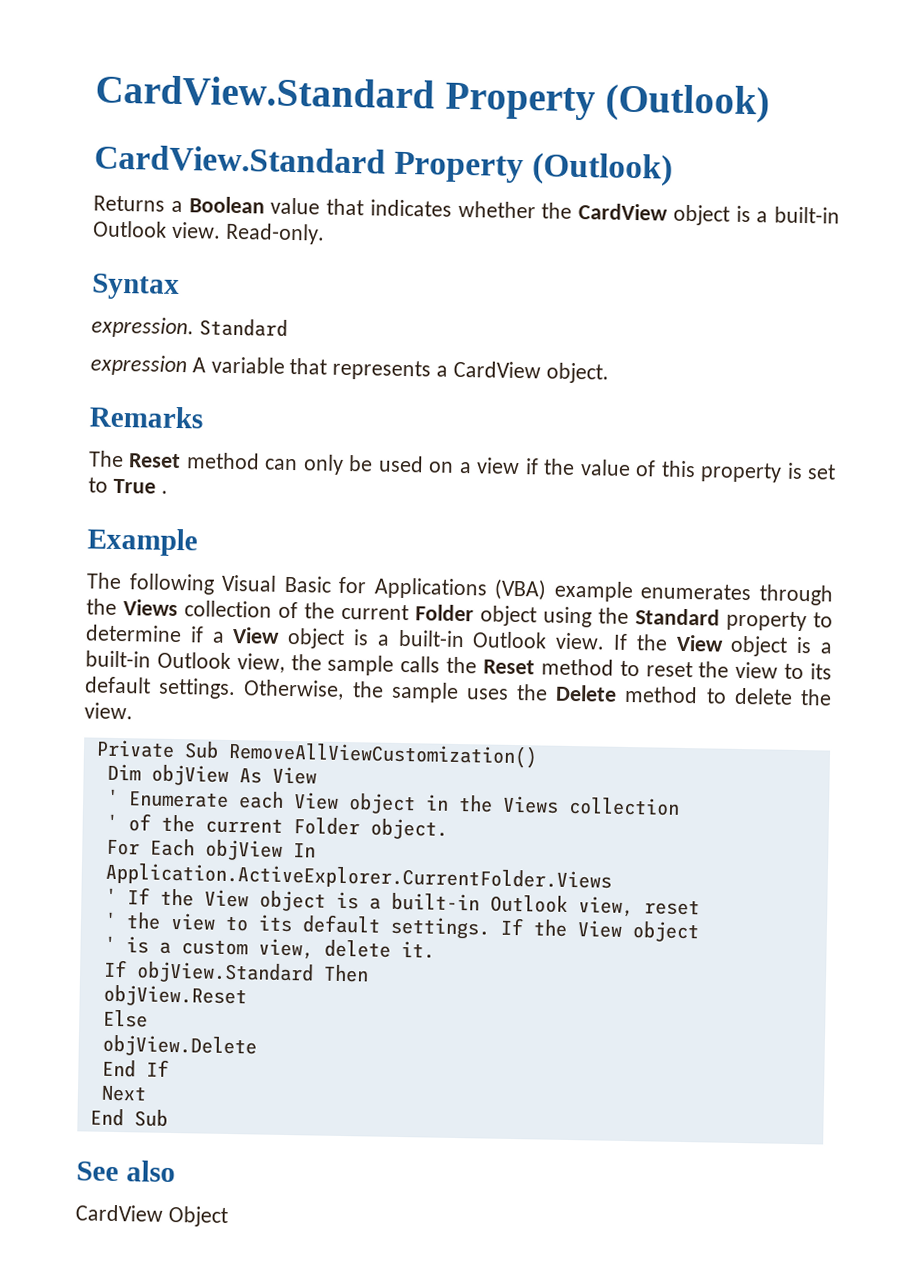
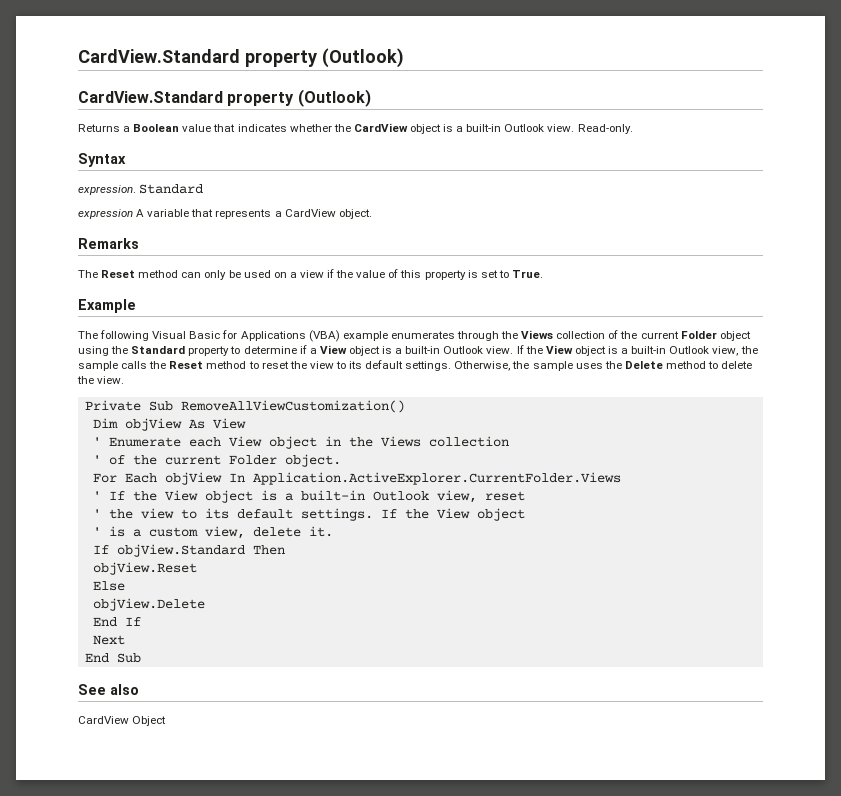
[95,74,596,121] CardView.Standard Property -> [78,49,317,67] CardView.Standard property
[394,151,525,184] Property -> [227,92,295,106] property
[112,478,168,494] True . -> [511,270,543,278] True.

